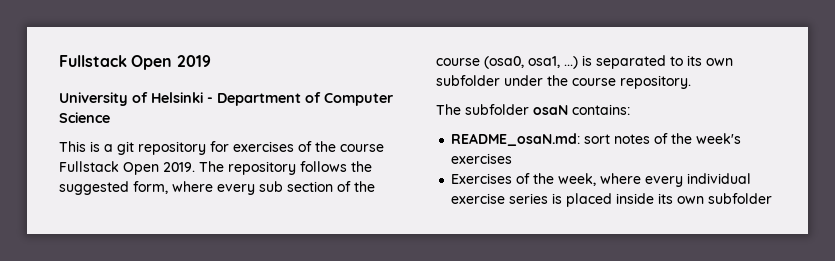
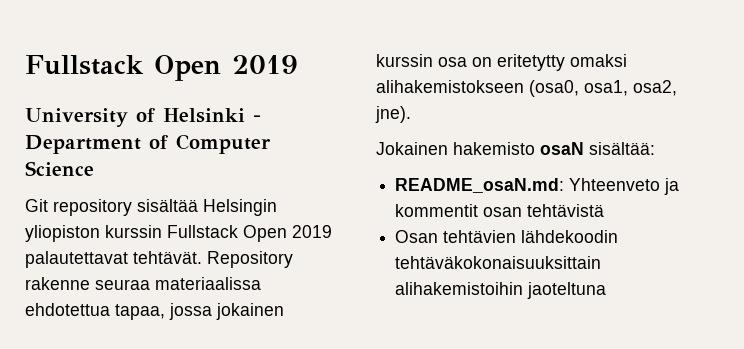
[59,141,384,155] [59,161,372,175] [59,181,375,195] [436,55,733,69] [436,75,691,89] [436,104,630,115] [451,133,742,146] [451,153,513,164] [451,173,752,187] [451,193,773,207] This is a git repository for exercises of the course Fullstack Open 2019. The repository follows the suggested form, where every sub section of the course (osa0, osa1, ...) is separated to its own subfolder under the course repository. // The subfolder osaN contains: // README_osaN.md: sort notes of the week's exercises // Exercises of the week, where every individual exercise series is placed inside its own subfolder -> [25,199,277,216] [25,225,332,242] [25,251,293,268] [25,277,261,290] [25,303,284,320] [376,54,627,71] [376,80,677,97] [375,106,411,123] [376,142,655,155] [395,178,680,195] [395,204,605,217] [395,230,619,243] [395,256,602,269] [395,282,607,299] Git repository sisältää Helsingin yliopiston kurssin Fullstack Open 2019 palautettavat tehtävät. Repository rakenne seuraa materiaalissa ehdotettua tapaa, jossa jokainen kurssin osa on eritetytty omaksi alihakemistokseen (osa0, osa1, osa2, jne). // Jokainen hakemisto osaN sisältää: // README_osaN.md: Yhteenveto ja kommentit osan tehtävistä // Osan tehtävien lähdekoodin tehtäväkokonaisuuksittain alihakemistoihin jaoteltuna

